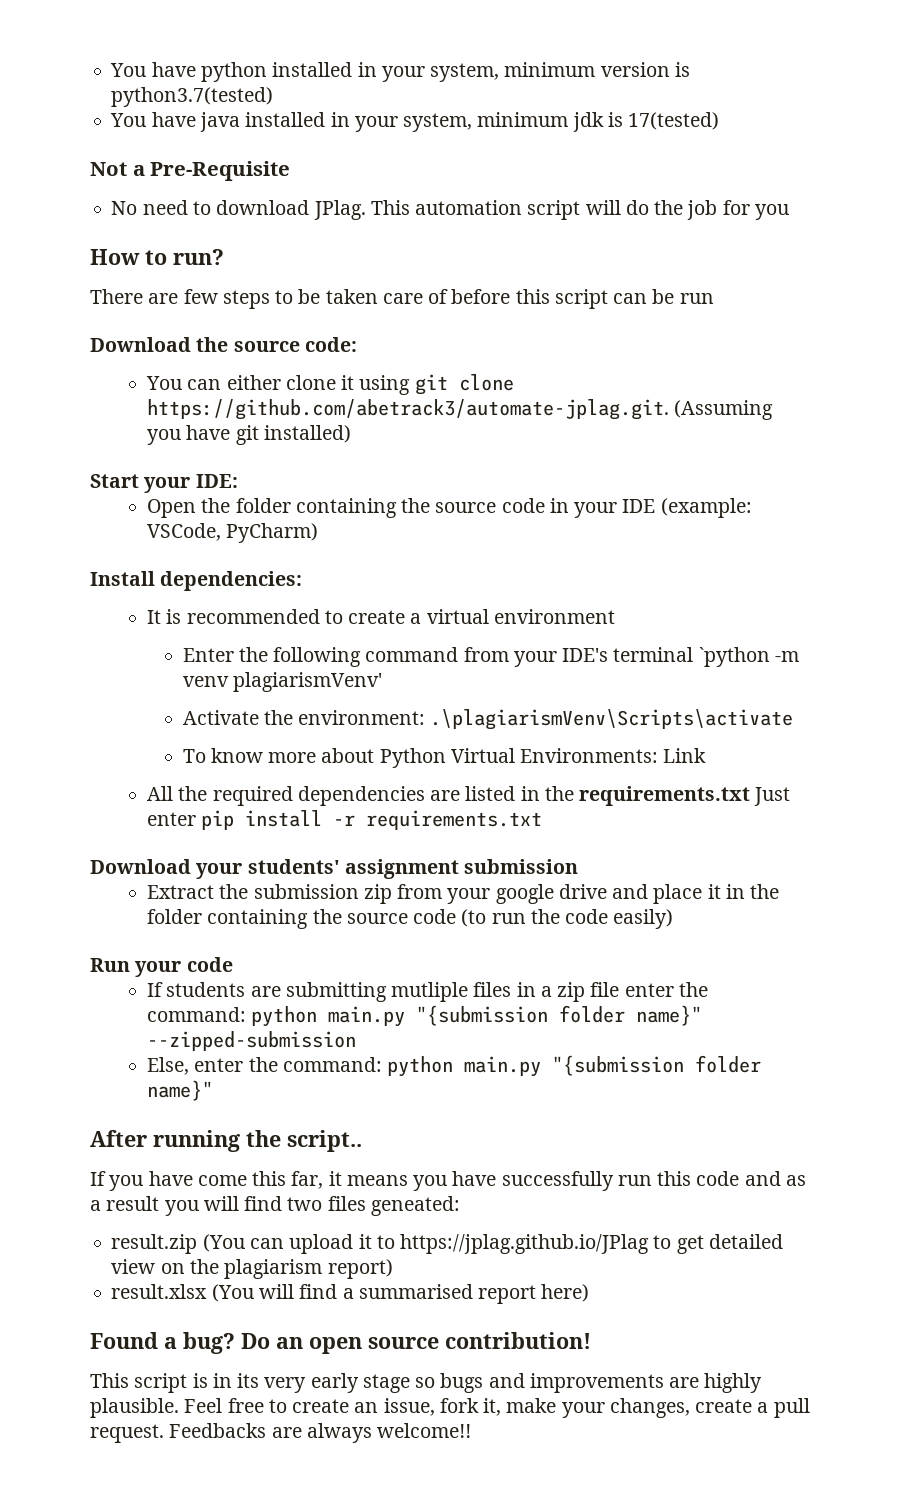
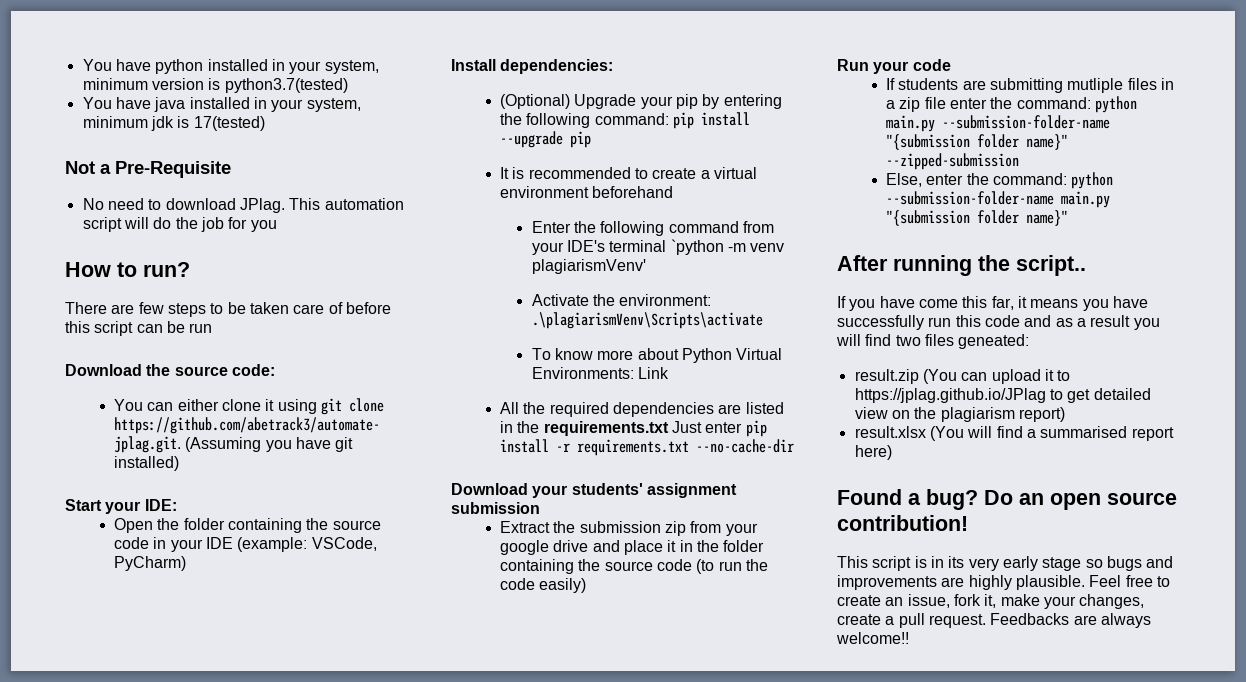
(303, 581) none -> [500,94,782,109] [500,112,751,129] [500,131,592,148] // (Optional) Upgrade your pip by entering the following command: pip install --upgrade pip
(615, 616) none -> [592,186,674,198] beforehand
(543, 820) none -> [696,439,795,453] --no-cache-dir
(406, 1016) none -> [942,115,1111,129] --submission-folder-name
(454, 1066) none -> [886,191,1055,205] --submission-folder-name

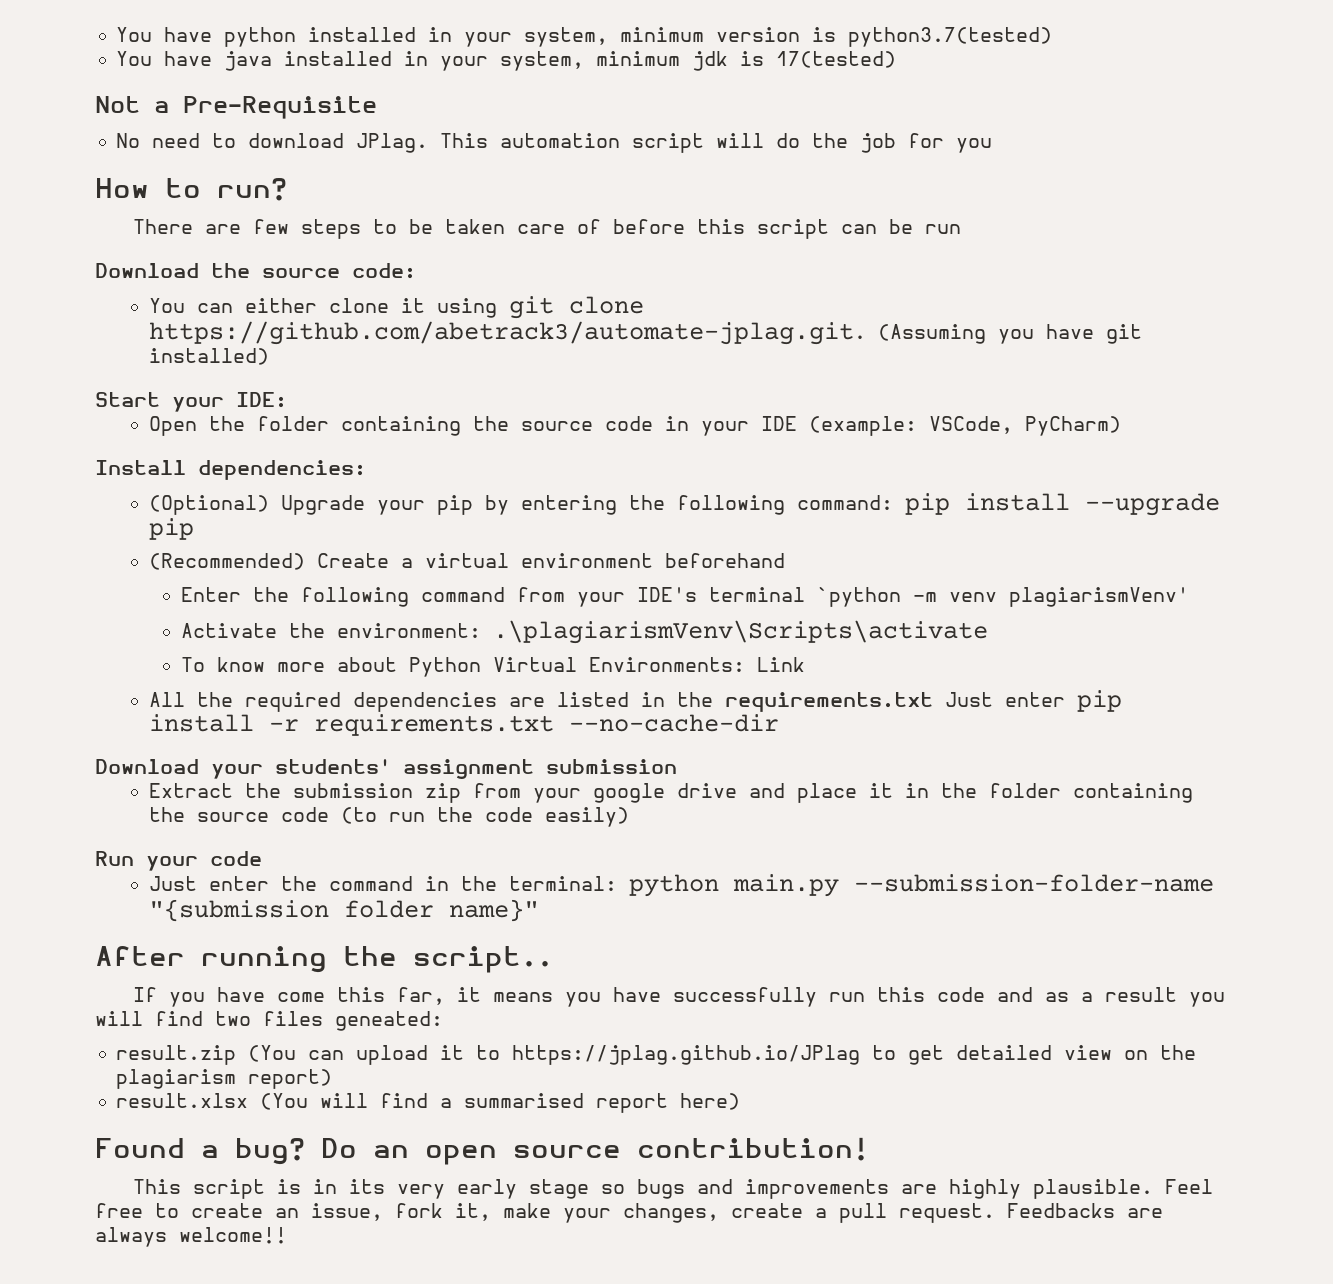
[500,167,697,179] It is recommended to create -> [148,553,389,570] (Recommended) Create
[886,78,1175,93] [886,97,1091,112] If students are submitting mutliple files in a zip file enter the command: -> [148,876,617,891] Just enter the command in the terminal:
[886,153,1020,170] [886,172,1114,189] [886,191,1111,208] [886,210,1069,226] --zipped-submission // Else, enter the command: python --submission-folder-name main.py "{submission folder name}" -> (539, 910) none

